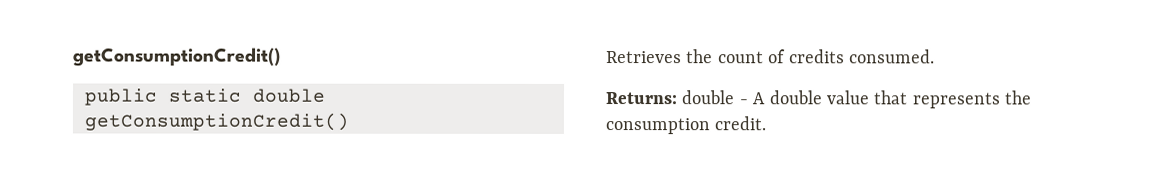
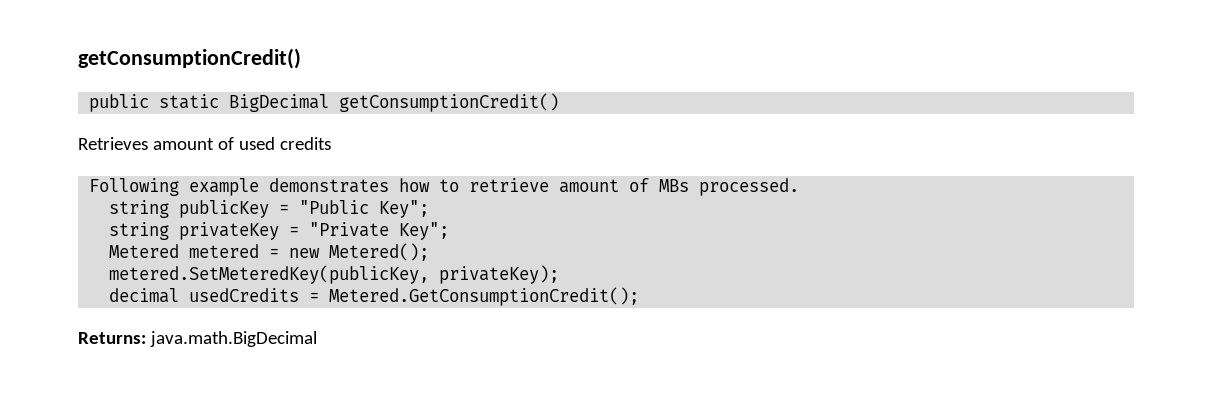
[252,88,326,103] double -> [229,94,330,112] BigDecimal
[686,49,935,64] [605,90,1033,109] [605,116,767,135] the count of credits consumed. // Returns: double - A double value that represents the consumption credit. -> [152,137,331,150] [89,178,800,196] [109,200,430,218] [109,222,450,240] [109,243,430,261] [109,265,560,284] [109,287,640,306] [78,331,317,347] amount of used credits // Following example demonstrates how to retrieve amount of MBs processed. // string publicKey = "Public Key"; // string privateKey = "Private Key"; // Metered metered = new Metered(); // metered.SetMeteredKey(publicKey, privateKey); // decimal usedCredits = Metered.GetConsumptionCredit(); // Returns: java.math.BigDecimal

